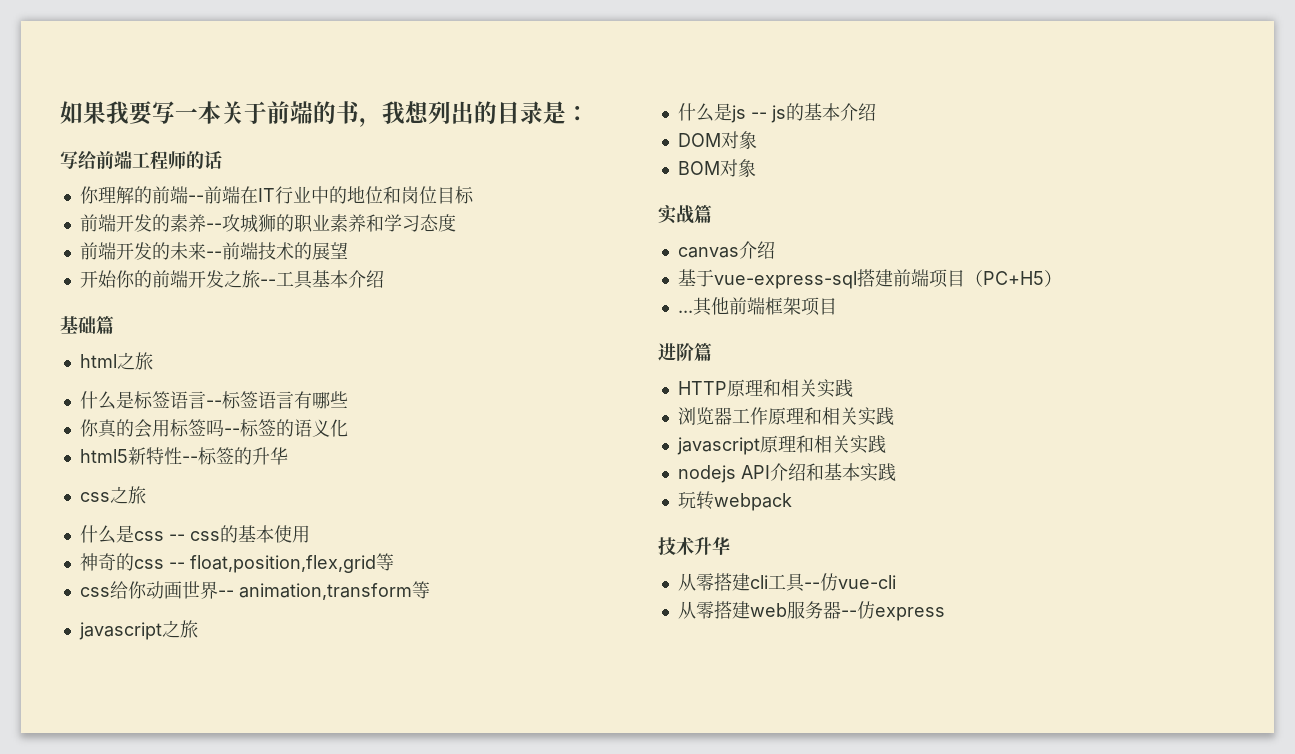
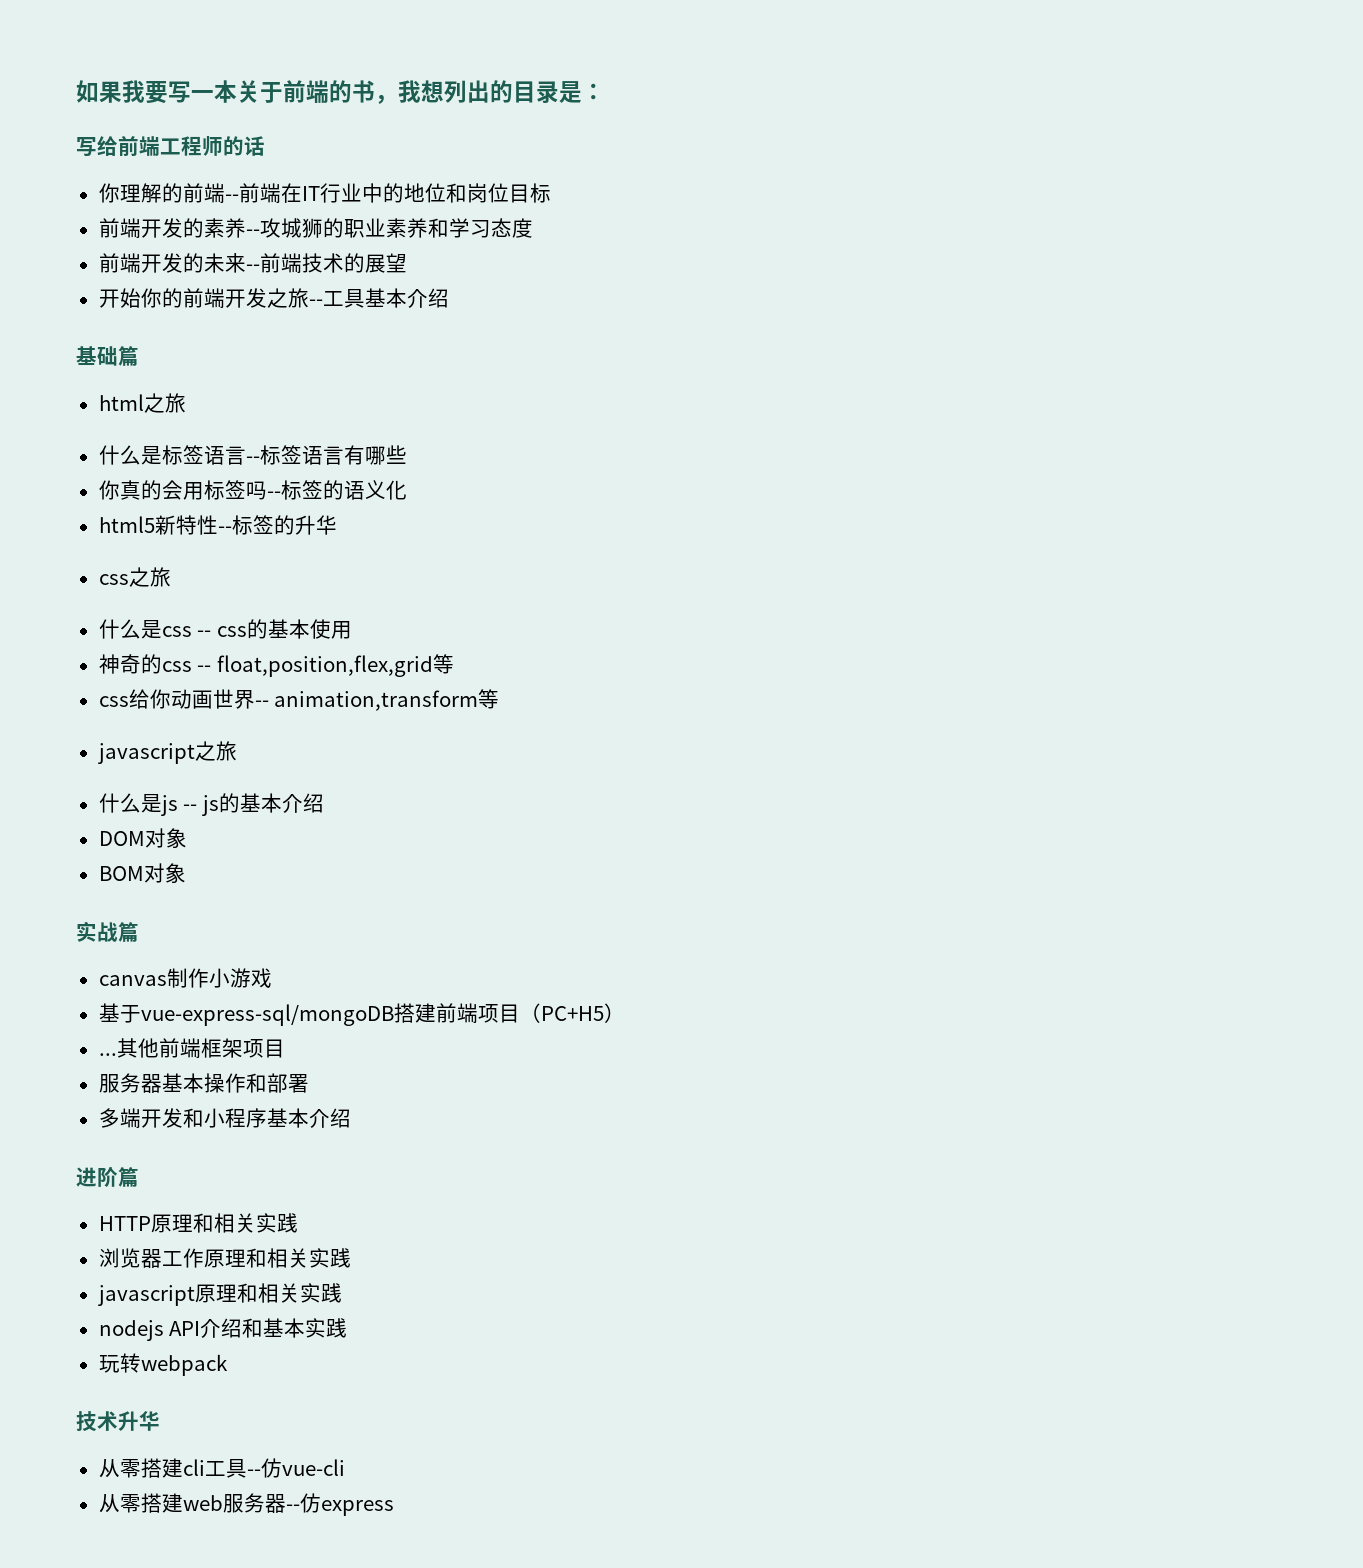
[738,241,775,259] 介绍 -> [166,968,272,988] 制作小游戏
[713,271,857,289] vue-express-sql -> [140,1004,394,1026] vue-express-sql/mongoDB
(837, 306) none -> [98,1073,309,1093] [98,1108,351,1128] // 服务器基本操作和部署 // 多端开发和小程序基本介绍

